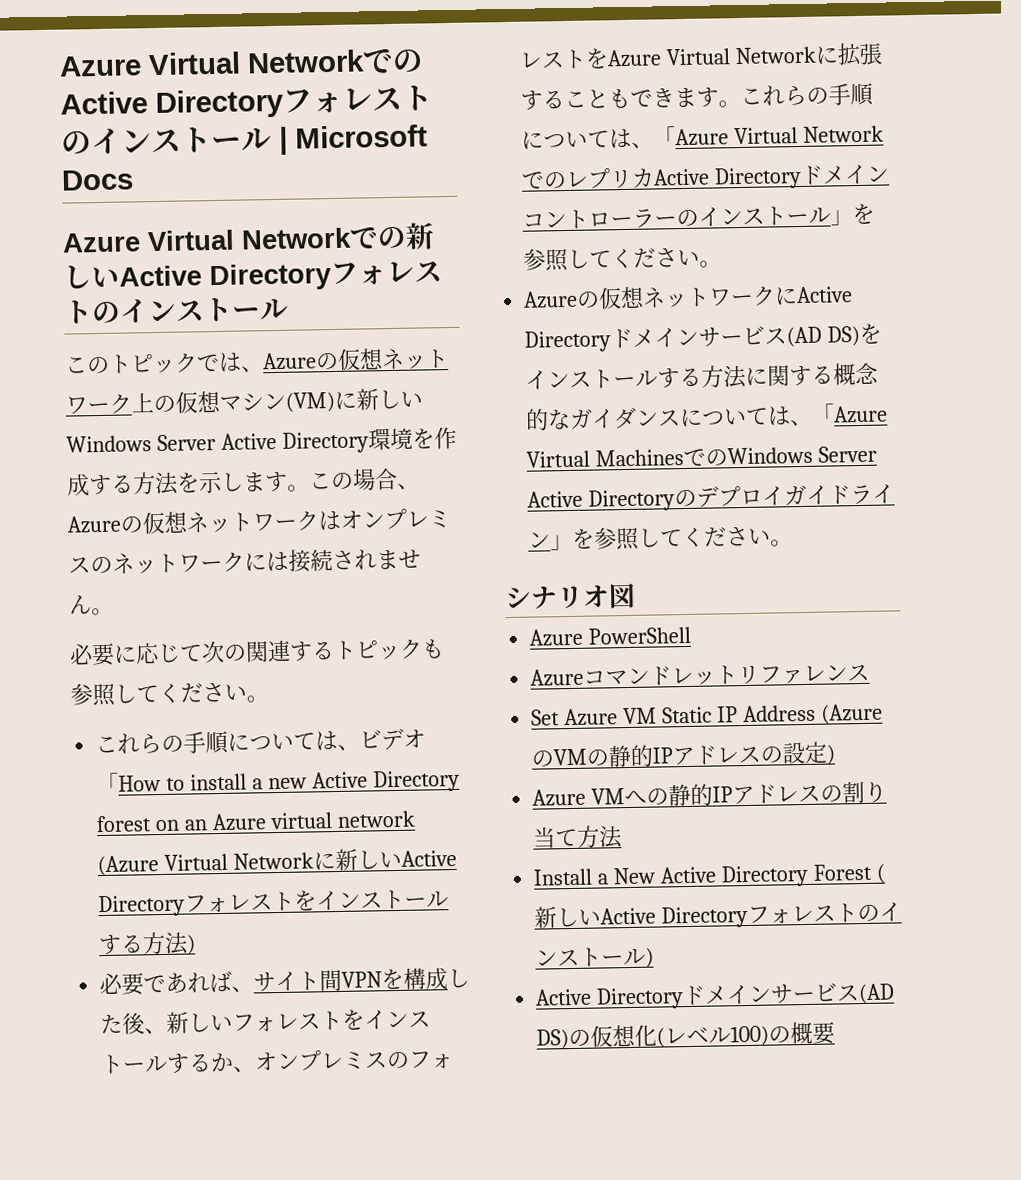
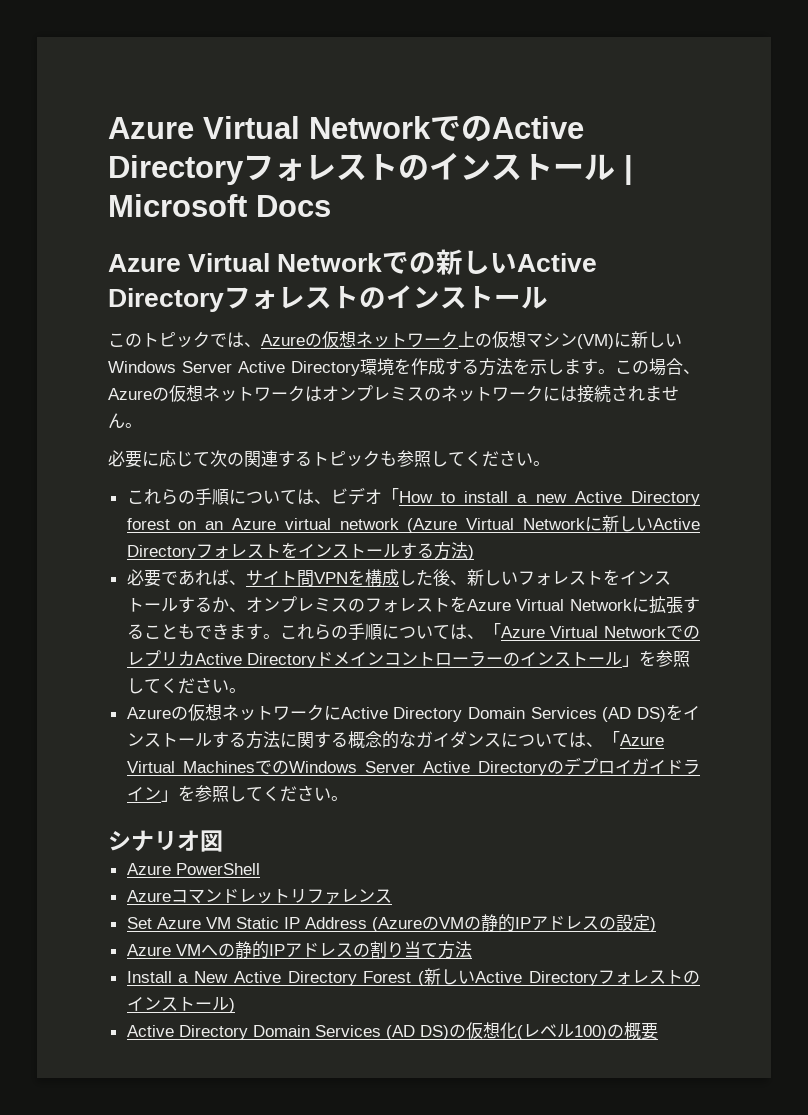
[610,325,788,349] ドメインサービス -> [468,707,597,719] Domain Services
[682,982,861,1006] ドメインサービス -> [252,1025,381,1037] Domain Services

